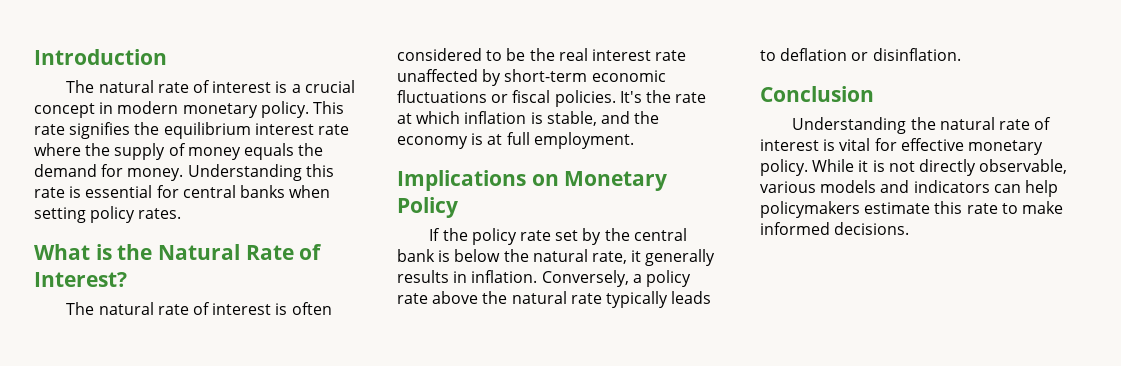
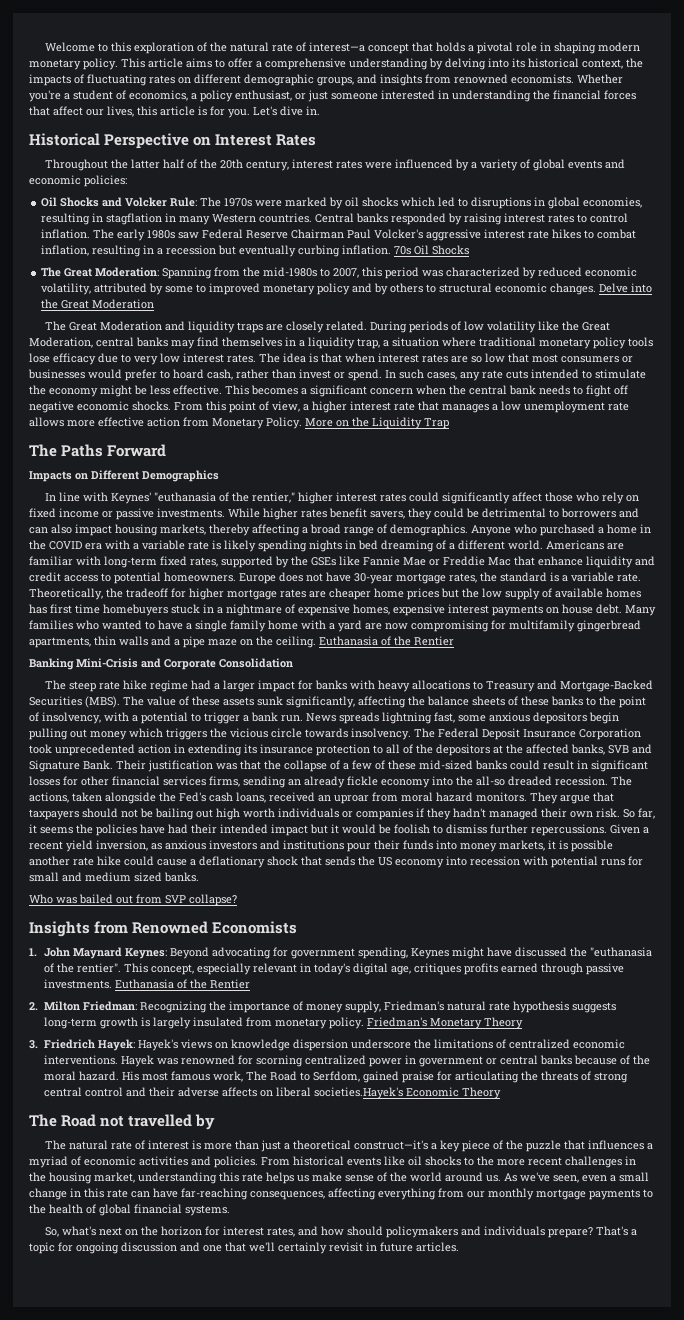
[34,49,167,65] [66,80,355,93] [34,101,344,118] [34,122,349,139] [34,143,324,160] [34,164,334,181] [34,185,331,198] [34,206,182,223] [34,244,323,260] [34,272,127,287] [66,302,332,315] [397,48,687,61] [397,69,666,86] [397,90,707,107] [397,111,660,126] [397,132,634,149] [397,170,668,191] [397,197,458,218] [429,228,687,245] [397,249,716,266] [397,270,691,287] [397,291,712,308] [760,48,961,61] [760,86,874,102] [792,117,1052,134] [760,138,1043,155] [760,159,1068,176] [760,180,1058,197] [760,201,1063,218] [760,222,910,235] Introduction // The natural rate of interest is a crucial concept in modern monetary policy. This rate signifies the equilibrium interest rate where the supply of money equals the demand for money. Understanding this rate is essential for central banks when setting policy rates. // What is the Natural Rate of Interest? // The natural rate of interest is often considered to be the real interest rate unaffected by short-term economic fluctuations or fiscal policies. It's the rate at which inflation is stable, and the economy is at full employment. // Implications on Monetary Policy // If the policy rate set by the central bank is below the natural rate, it generally results in inflation. Conversely, a policy rate above the natural rate typically leads to deflation or disinflation. // Conclusion // Understanding the natural rate of interest is vital for effective monetary policy. While it is not directly observable, various models and indicators can help policymakers estimate this rate to make informed decisions. -> [45,42,641,54] [29,58,643,70] [29,74,623,86] [29,90,636,102] [29,106,320,118] [29,133,317,149] [45,159,626,171] [29,175,127,187] [41,197,643,209] [41,213,629,225] [41,229,637,241] [41,245,470,257] [41,267,638,279] [41,283,653,295] [41,299,155,309] [45,321,611,333] [29,337,653,349] [29,353,633,365] [28,369,646,381] [29,385,628,397] [29,401,629,413] [29,417,449,429] [29,444,167,457] [29,470,219,482] [45,492,640,504] [29,508,639,520] [29,524,651,536] [29,540,624,552] [29,556,655,568] [29,572,641,584] [29,588,641,600] [29,604,656,616] [29,620,641,632] [29,636,454,648] [29,658,293,670] [45,680,654,692] [29,696,646,708] [29,712,619,724] [29,728,641,740] [29,744,652,756] [29,760,648,772] [29,776,632,788] [29,792,614,804] [29,808,655,820] [29,824,649,836] [29,840,613,852] [29,856,643,868] [29,872,199,882] [29,894,237,906] [29,921,298,937] [29,947,652,959] [43,963,624,975] [43,979,250,989] [29,1001,616,1013] [43,1017,523,1029] [29,1039,625,1051] [43,1055,650,1067] [43,1071,628,1083] [43,1087,501,1099] [29,1114,216,1130] [45,1140,654,1152] [29,1156,636,1168] [29,1172,649,1184] [29,1188,653,1200] [29,1204,230,1216] [45,1226,638,1238] [29,1242,459,1254] Welcome to this exploration of the natural rate of interest—a concept that holds a pivotal role in shaping modern monetary policy. This article aims to offer a comprehensive understanding by delving into its historical context, the impacts of fluctuating rates on different demographic groups, and insights from renowned economists. Whether you're a student of economics, a policy enthusiast, or just someone interested in understanding the financial forces that affect our lives, this article is for you. Let's dive in. // Historical Perspective on Interest Rates // Throughout the latter half of the 20th century, interest rates were influenced by a variety of global events and economic policies: // Oil Shocks and Volcker Rule: The 1970s were marked by oil shocks which led to disruptions in global economies, resulting in stagflation in many Western countries. Central banks responded by raising interest rates to control inflation. The early 1980s saw Federal Reserve Chairman Paul Volcker's aggressive interest rate hikes to combat inflation, resulting in a recession but eventually curbing inflation. 70s Oil Shocks // The Great Moderation: Spanning from the mid-1980s to 2007, this period was characterized by reduced economic volatility, attributed by some to improved monetary policy and by others to structural economic changes. Delve into the Great Moderation // The Great Moderation and liquidity traps are closely related. During periods of low volatility like the Great Moderation, central banks may find themselves in a liquidity trap, a situation where traditional monetary policy tools lose efficacy due to very low interest rates. The idea is that when interest rates are so low that most consumers or businesses would prefer to hoard cash, rather than invest or spend. In such cases, any rate cuts intended to stimulate the economy might be less effective. This becomes a significant concern when the central bank needs to fight off negative economic shocks. From this point of view, a higher interest rate that manages a low unemployment rate allows more effective action from Monetary Policy. More on the Liquidity Trap // The Paths Forward // Impacts on Different Demographics // In line with Keynes' "euthanasia of the rentier," higher interest rates could significantly affect those who rely on fixed income or passive investments. While higher rates benefit savers, they could be detrimental to borrowers and can also impact housing markets, thereby affecting a broad range of demographics. Anyone who purchased a home in the COVID era with a variable rate is likely spending nights in bed dreaming of a different world. Americans are familiar with long-term fixed rates, supported by the GSEs like Fannie Mae or Freddie Mac that enhance liquidity and credit access to potential homeowners. Europe does not have 30-year mortgage rates, the standard is a variable rate. Theoretically, the tradeoff for higher mortgage rates are cheaper home prices but the low supply of available homes has first time homebuyers stuck in a nightmare of expensive homes, expensive interest payments on house debt. Many families who wanted to have a single family home with a yard are now compromising for multifamily gingerbread apartments, thin walls and a pipe maze on the ceiling. Euthanasia of the Rentier // Banking Mini-Crisis and Corporate Consolidation // The steep rate hike regime had a larger impact for banks with heavy allocations to Treasury and Mortgage-Backed Securities (MBS). The value of these assets sunk significantly, affecting the balance sheets of these banks to the point of insolvency, with a potential to trigger a bank run. News spreads lightning fast, some anxious depositors begin pulling out money which triggers the vicious circle towards insolvency. The Federal Deposit Insurance Corporation took unprecedented action in extending its insurance protection to all of the depositors at the affected banks, SVB and Signature Bank. Their justification was that the collapse of a few of these mid-sized banks could result in significant losses for other financial services firms, sending an already fickle economy into the all-so dreaded recession. The actions, taken alongside the Fed's cash loans, received an uproar from moral hazard monitors. They argue that taxpayers should not be bailing out high worth individuals or companies if they hadn't managed their own risk. So far, it seems the policies have had their intended impact but it would be foolish to dismiss further repercussions. Given a recent yield inversion, as anxious investors and institutions pour their funds into money markets, it is possible another rate hike could cause a deflationary shock that sends the US economy into recession with potential runs for small and medium sized banks. // Who was bailed out from SVP collapse? // Insights from Renowned Economists // 1. John Maynard Keynes: Beyond advocating for government spending, Keynes might have discussed the "euthanasia of the rentier". This concept, especially relevant in today's digital age, critiques profits earned through passive investments. Euthanasia of the Rentier // 2. Milton Friedman: Recognizing the importance of money supply, Friedman's natural rate hypothesis suggests long-term growth is largely insulated from monetary policy. Friedman's Monetary Theory // 3. Friedrich Hayek: Hayek's views on knowledge dispersion underscore the limitations of centralized economic interventions. Hayek was renowned for scorning centralized power in government or central banks because of the moral hazard. His most famous work, The Road to Serfdom, gained praise for articulating the threats of strong central control and their adverse affects on liberal societies.Hayek's Economic Theory // The Road not travelled by // The natural rate of interest is more than just a theoretical construct—it's a key piece of the puzzle that influences a myriad of economic activities and policies. From historical events like oil shocks to the more recent challenges in the housing market, understanding this rate helps us make sense of the world around us. As we've seen, even a small change in this rate can have far-reaching consequences, affecting everything from our monthly mortgage payments to the health of global financial systems. // So, what's next on the horizon for interest rates, and how should policymakers and individuals prepare? That's a topic for ongoing discussion and one that we'll certainly revisit in future articles.

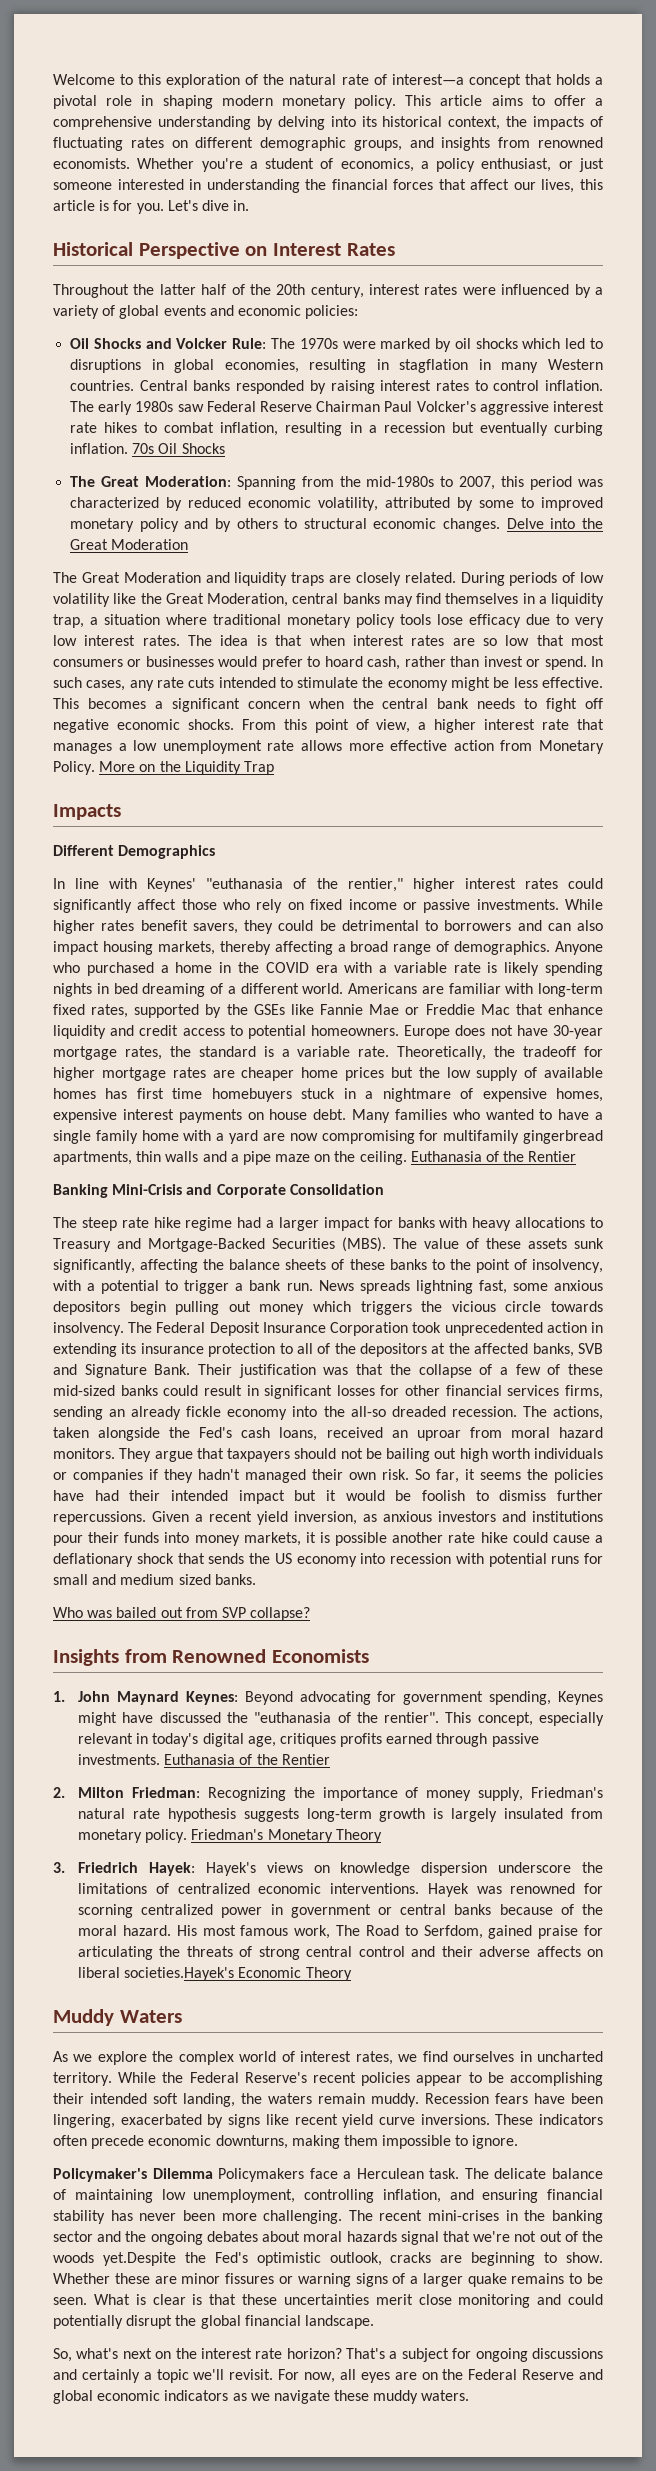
[29,444,167,457] [29,471,88,482] The Paths Forward // Impacts on -> [53,804,121,820] Impacts //
[29,1114,216,1130] [45,1140,654,1152] [29,1156,636,1168] [29,1172,649,1184] [29,1188,653,1200] [29,1204,96,1214] The Road not travelled by // The natural rate of interest is more than just a theoretical construct—it's a key piece of the puzzle that influences a myriad of economic activities and policies. From historical events like oil shocks to the more recent challenges in the housing market, understanding this rate helps us make sense of the world around us. As we've seen, even a small change in this rate can have far-reaching consequences, affecting everything from our monthly mortgage payments to the health of -> [53,2009,182,2026] [53,2051,603,2065] [53,2072,603,2086] [53,2093,603,2107] [53,2114,603,2128] [53,2135,519,2149] [53,2168,603,2182] [53,2189,603,2203] [53,2210,603,2224] [53,2231,604,2245] [53,2252,603,2266] [53,2273,603,2287] [53,2294,603,2308] [53,2315,197,2329] Muddy Waters // As we explore the complex world of interest rates, we find ourselves in uncharted territory. While the Federal Reserve's recent policies appear to be accomplishing their intended soft landing, the waters remain muddy. Recession fears have been lingering, exacerbated by signs like recent yield curve inversions. These indicators often precede economic downturns, making them impossible to ignore. // Policymaker's Dilemma Policymakers face a Herculean task. The delicate balance of maintaining low unemployment, controlling inflation, and ensuring financial stability has never been more challenging. The recent mini-crises in the banking sector and the ongoing debates about moral hazards signal that we're not out of the woods yet.Despite the Fed's optimistic outlook, cracks are beginning to show. Whether these are minor fissures or warning signs of a larger quake remains to be seen. What is clear is that these uncertainties merit close monitoring and could potentially disrupt the
[185,1205,230,1216] systems. -> [304,2315,374,2329] landscape.
[161,1226,594,1238] horizon for interest rates, and how should policymakers and individuals prepare? -> [200,2348,342,2359] interest rate horizon?
[29,1242,55,1254] topic -> [401,2348,449,2362] subject
[121,1242,459,1254] discussion and one that we'll certainly revisit in future articles. -> [531,2348,603,2359] [53,2369,604,2383] [53,2390,470,2404] discussions and certainly a topic we'll revisit. For now, all eyes are on the Federal Reserve and global economic indicators as we navigate these muddy waters.

